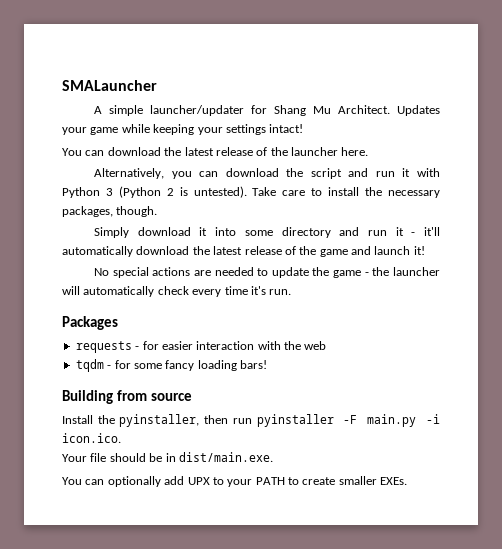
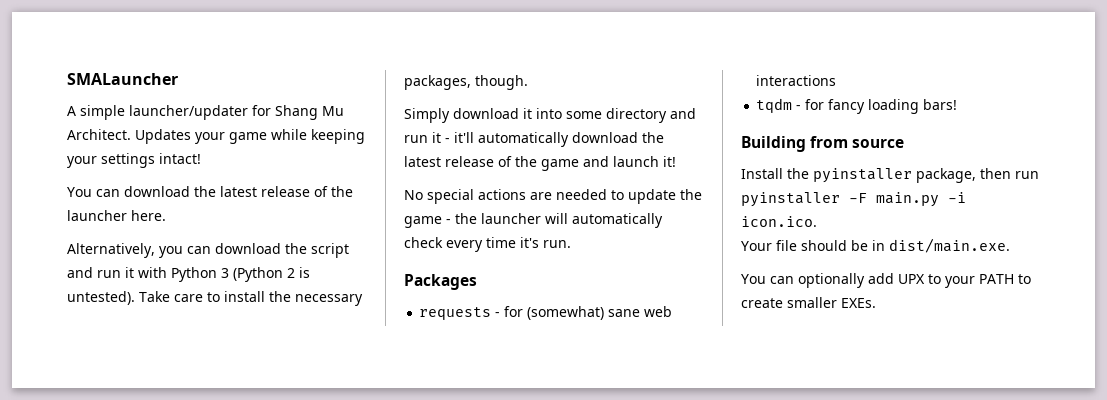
[161,341,301,350] easier interaction with the -> [527,306,641,320] (somewhat) sane
(327, 345) none -> [756,75,837,86] interactions
[133,363,162,369] some -> (825, 104) none
[119,414,200,427] pyinstaller, -> [813,168,976,183] pyinstaller package,

